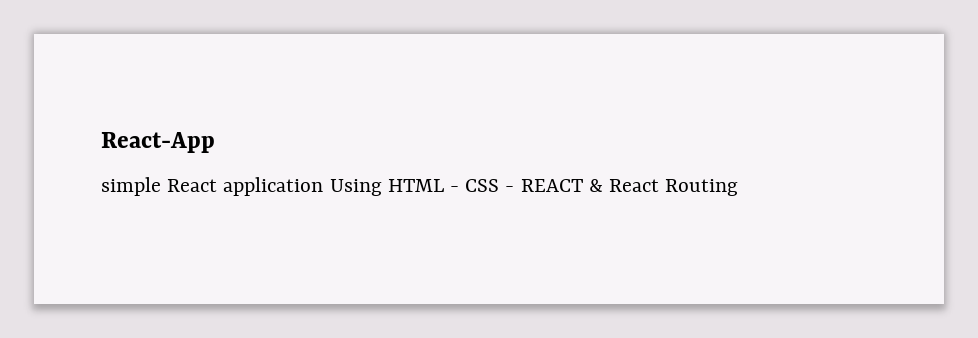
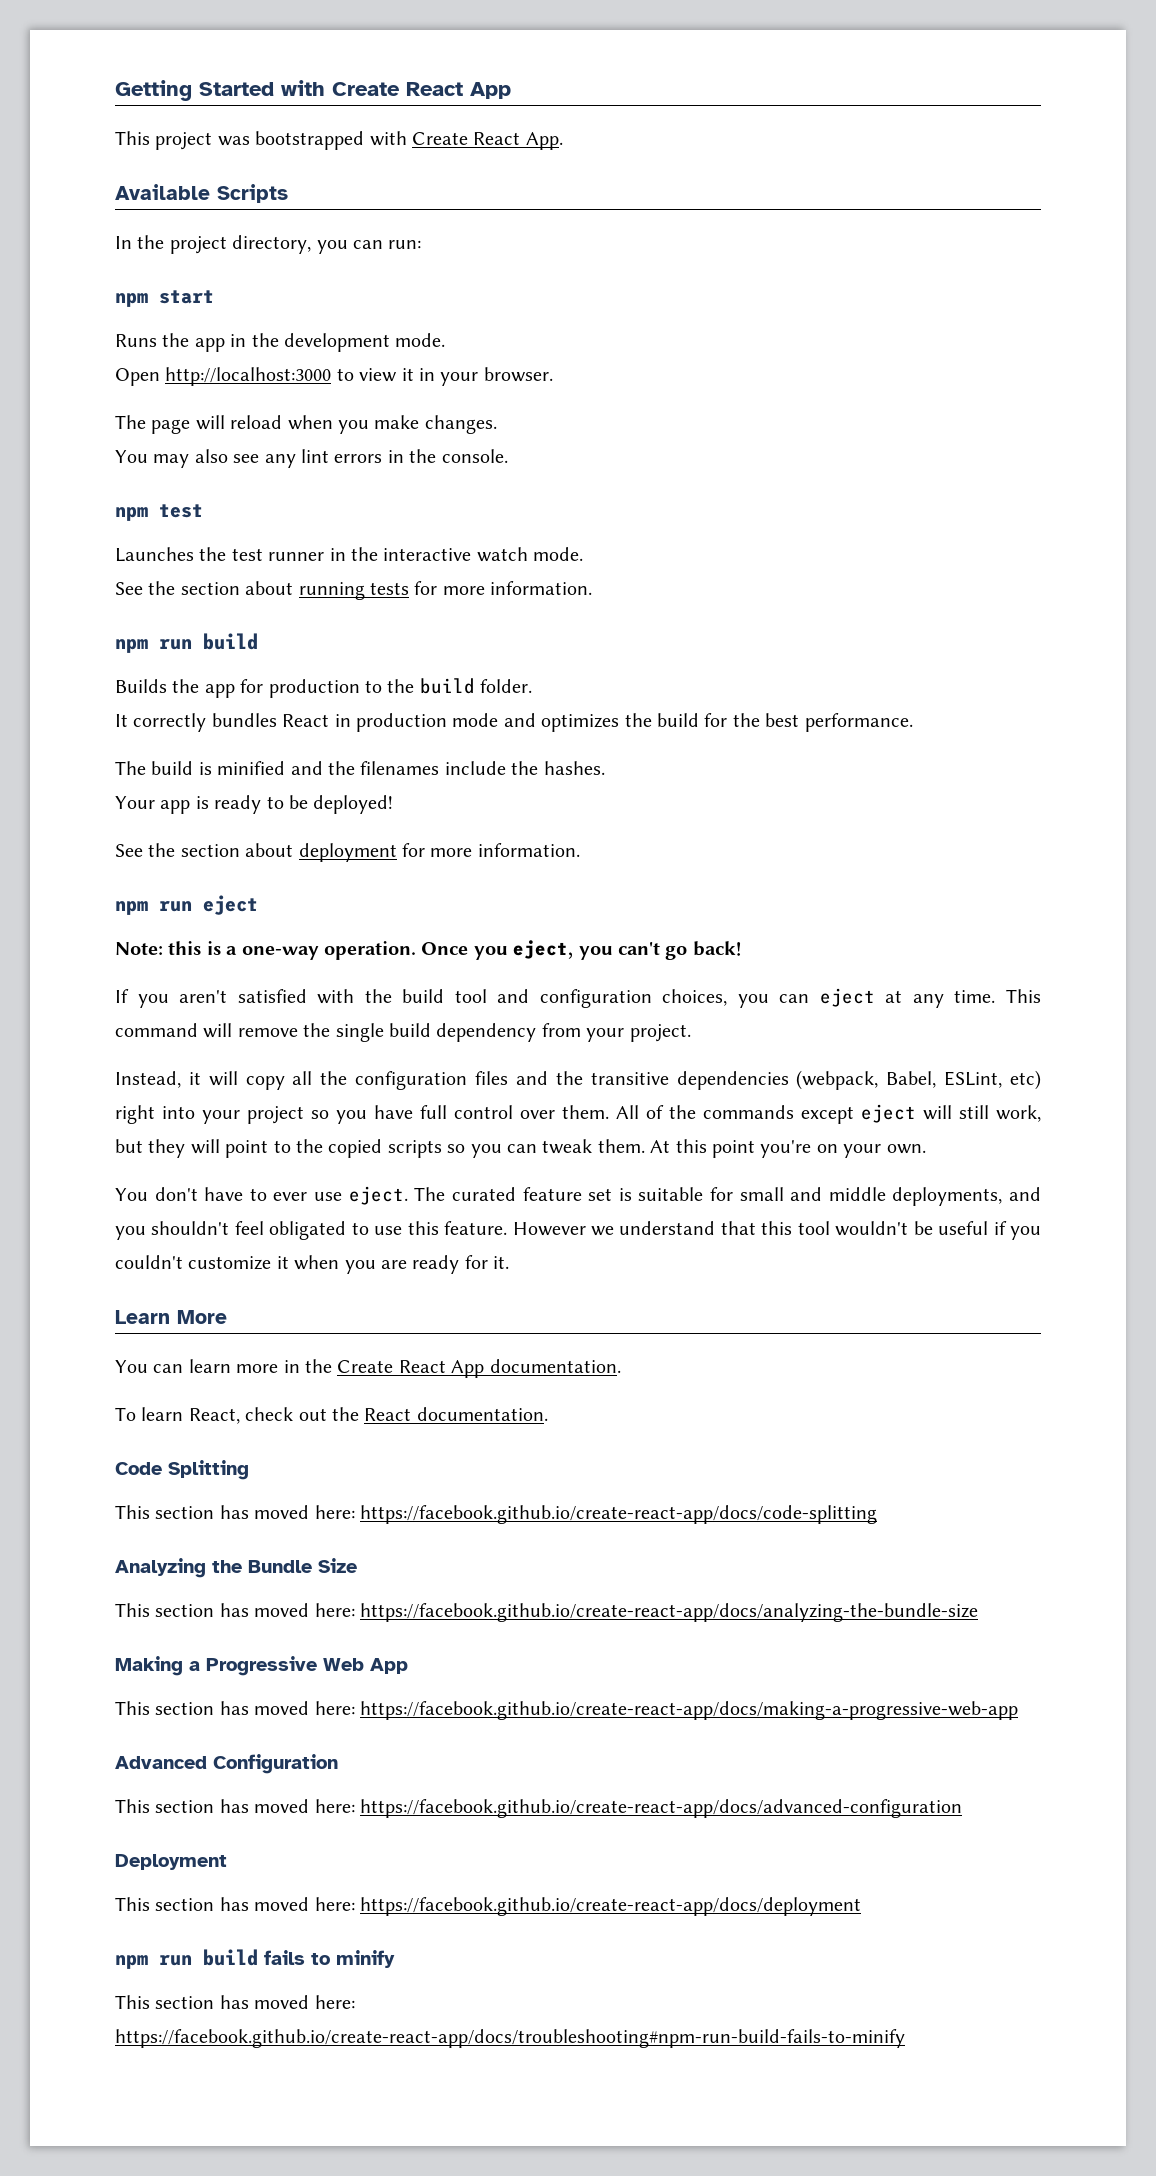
[101,132,215,153] [101,177,739,196] React-App // simple React application Using HTML - CSS - REACT & React Routing -> [115,80,511,101] [115,131,563,150] [115,184,288,203] [115,235,422,254] [115,290,214,307] [115,333,446,352] [115,367,553,386] [115,415,497,434] [115,449,508,468] [115,504,203,521] [115,547,584,562] [115,581,593,600] [115,633,258,653] [115,678,533,698] [115,713,913,732] [115,761,605,775] [115,795,394,814] [115,843,580,862] [115,895,258,915] [115,940,741,960] [115,988,1041,1008] [115,1023,691,1042] [115,1070,1041,1090] [115,1104,1041,1124] [115,1139,926,1158] [115,1186,1041,1206] [115,1221,1041,1240] [115,1255,510,1274] [115,1310,227,1324] [115,1359,621,1378] [115,1407,548,1424] [115,1460,249,1480] [115,1505,877,1524] [115,1558,357,1578] [115,1603,978,1622] [115,1656,408,1676] [115,1701,1018,1720] [115,1754,338,1774] [115,1799,962,1818] [115,1854,227,1870] [115,1897,861,1916] [115,1949,395,1969] [115,1995,355,2009] [115,2029,905,2048] Getting Started with Create React App // This project was bootstrapped with Create React App. // Available Scripts // In the project directory, you can run: // npm start // Runs the app in the development mode. // Open http://localhost:3000 to view it in your browser. // The page will reload when you make changes. // You may also see any lint errors in the console. // npm test // Launches the test runner in the interactive watch mode. // See the section about running tests for more information. // npm run build // Builds the app for production to the build folder. // It correctly bundles React in production mode and optimizes the build for the best performance. // The build is minified and the filenames include the hashes. // Your app is ready to be deployed! // See the section about deployment for more information. // npm run eject // Note: this is a one-way operation. Once you eject, you can't go back! // If you aren't satisfied with the build tool and configuration choices, you can eject at any time. This command will remove the single build dependency from your project. // Instead, it will copy all the configuration files and the transitive dependencies (webpack, Babel, ESLint, etc) right into your project so you have full control over them. All of the commands except eject will still work, but they will point to the copied scripts so you can tweak them. At this point you're on your own. // You don't have to ever use eject. The curated feature set is suitable for small and middle deployments, and you shouldn't feel obligated to use this feature. However we understand that this tool wouldn't be useful if you couldn't customize it when you are ready for it. // Learn More // You can learn more in the Create React App documentation. // To learn React, check out the React documentation. // Code Splitting // This section has moved here: https://facebook.github.io/create-react-app/docs/code-splitting // Analyzing the Bundle Size // This section has moved here: https://facebook.github.io/create-react-app/docs/analyzing-the-bundle-size // Making a Progressive Web App // This section has moved here: https://facebook.github.io/create-react-app/docs/making-a-progressive-web-app // Advanced Configuration // This section has moved here: https://facebook.github.io/create-react-app/docs/advanced-configuration // Deployment // This section has moved here: https://facebook.github.io/create-react-app/docs/deployment // npm run build fails to minify // This section has moved here: https://facebook.github.io/create-react-app/docs/troubleshooting#npm-run-build-fails-to-minify

